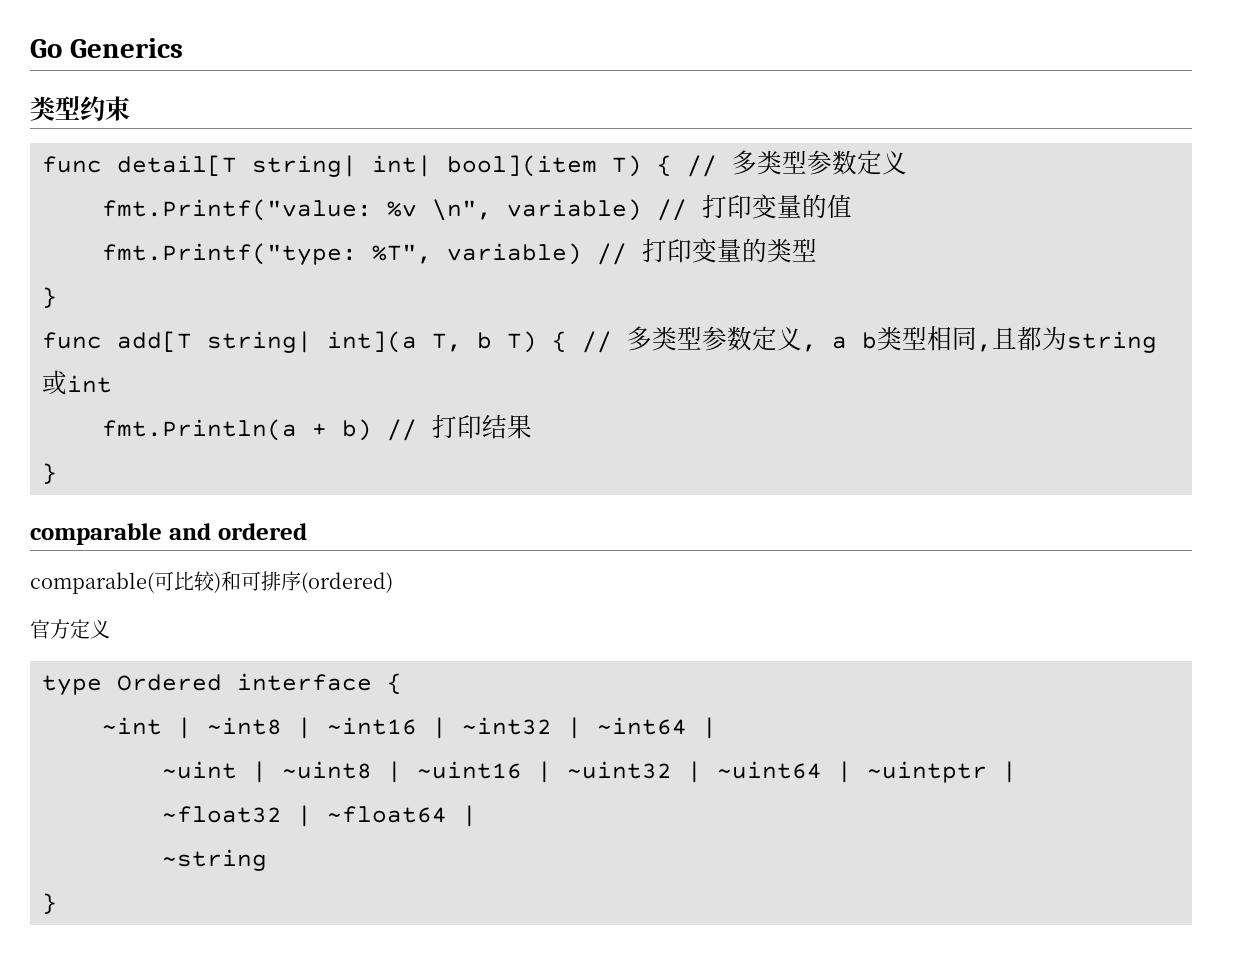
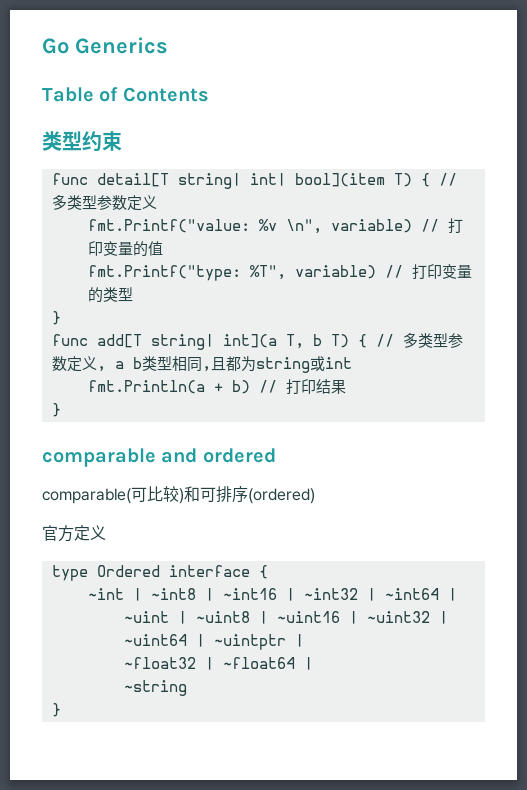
(183, 48) none -> [42,87,209,102] // Table of Contents

